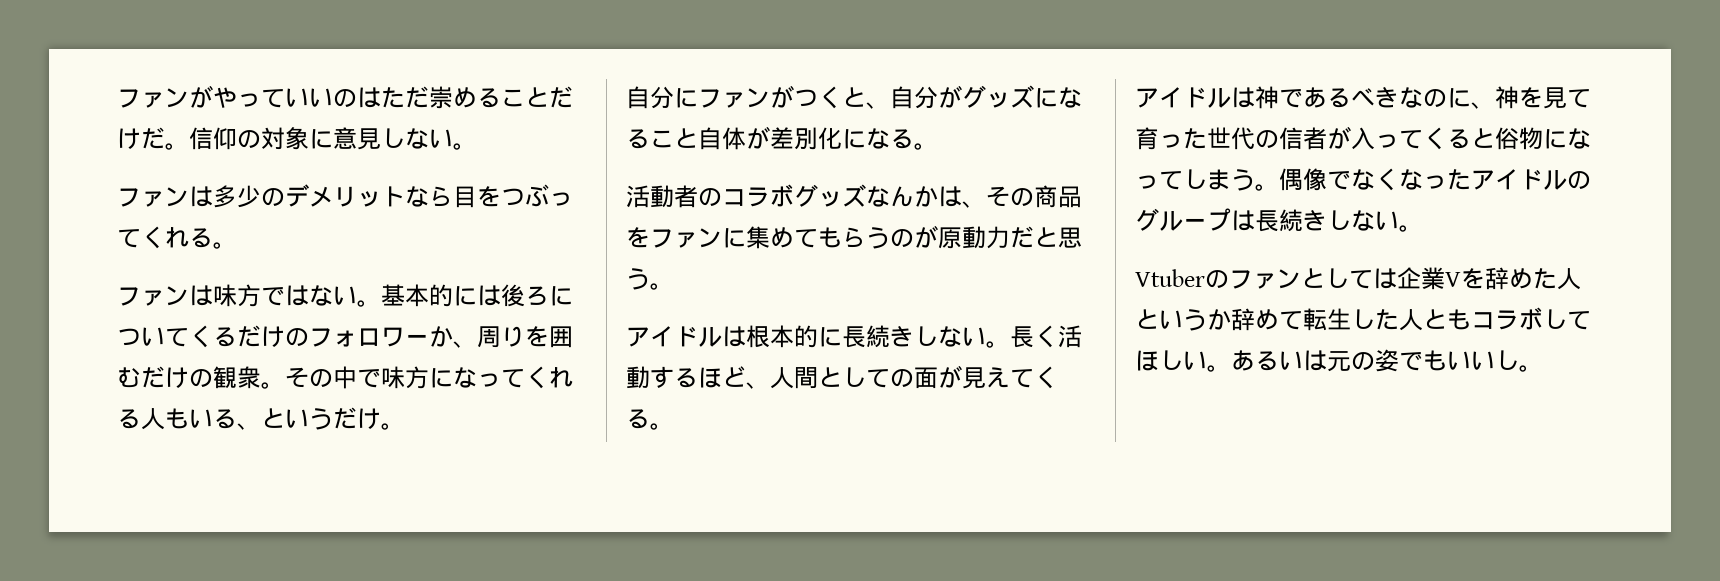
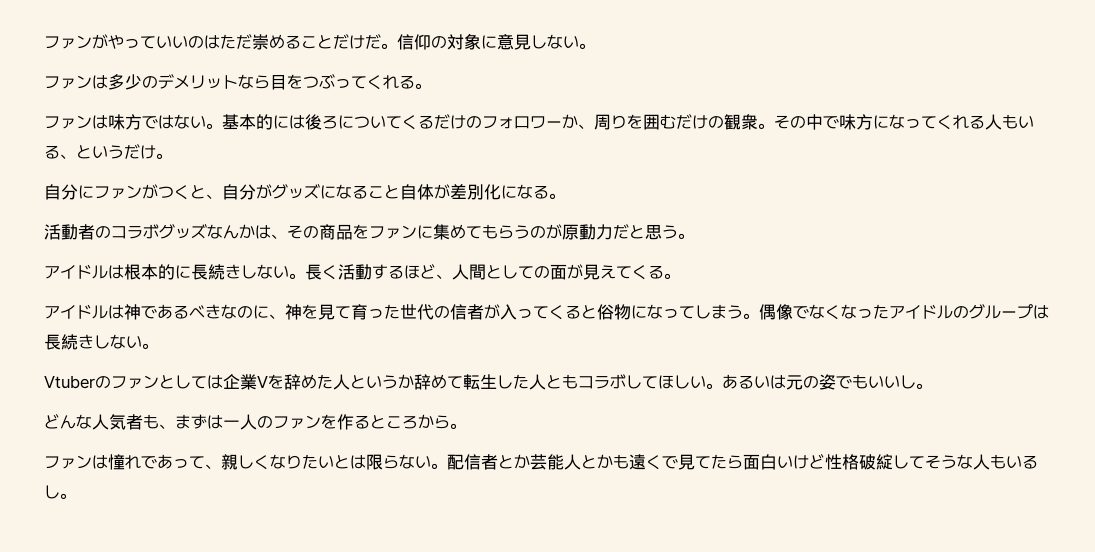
(1543, 368) none -> [44,414,466,430] [44,454,1038,470] [44,485,76,499] // どんな人気者も、まずは一人のファンを作るところから。 // ファンは憧れであって、親しくなりたいとは限らない。配信者とか芸能人とかも遠くで見てたら面白いけど性格破綻してそうな人もいるし。

